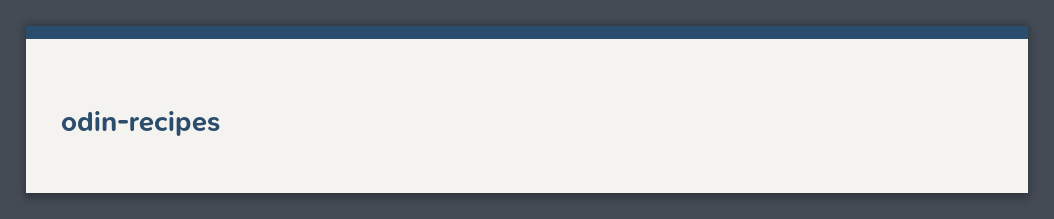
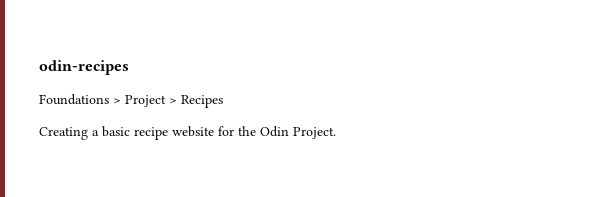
(220, 123) none -> [39,94,223,108] [39,126,336,140] // Foundations > Project > Recipes // Creating a basic recipe website for the Odin Project.

